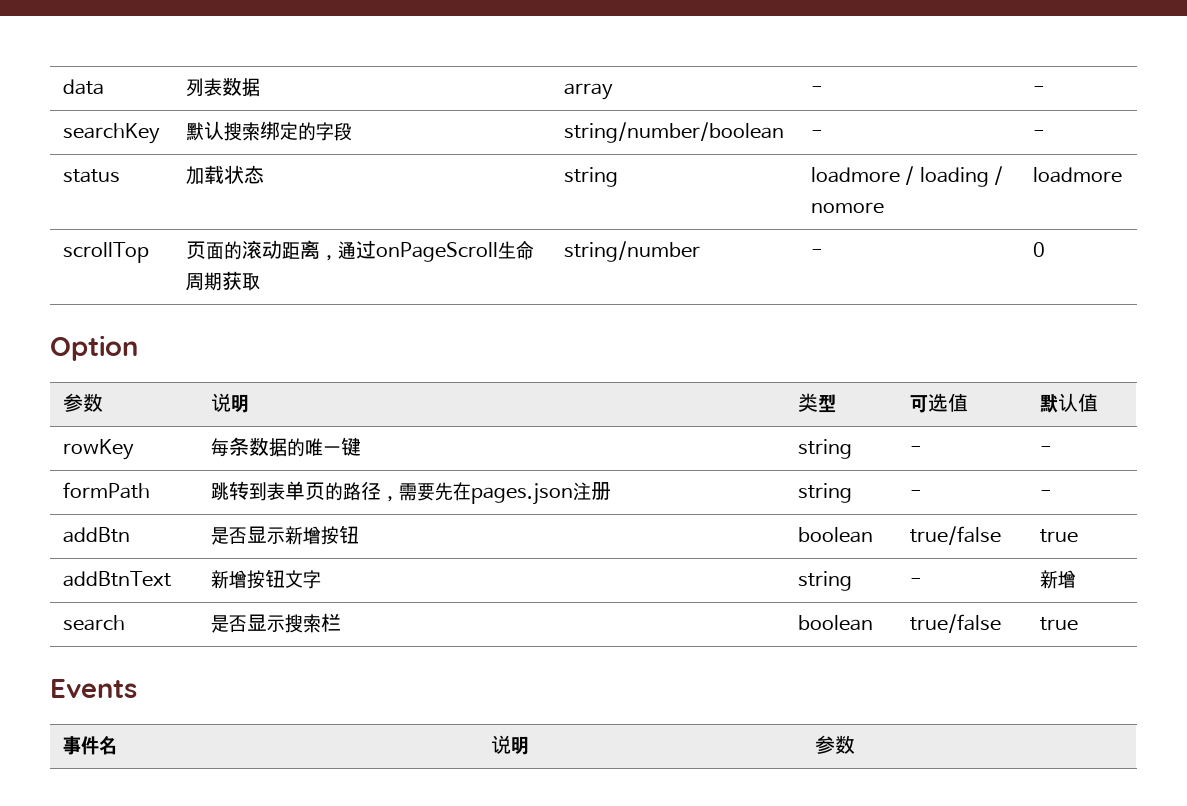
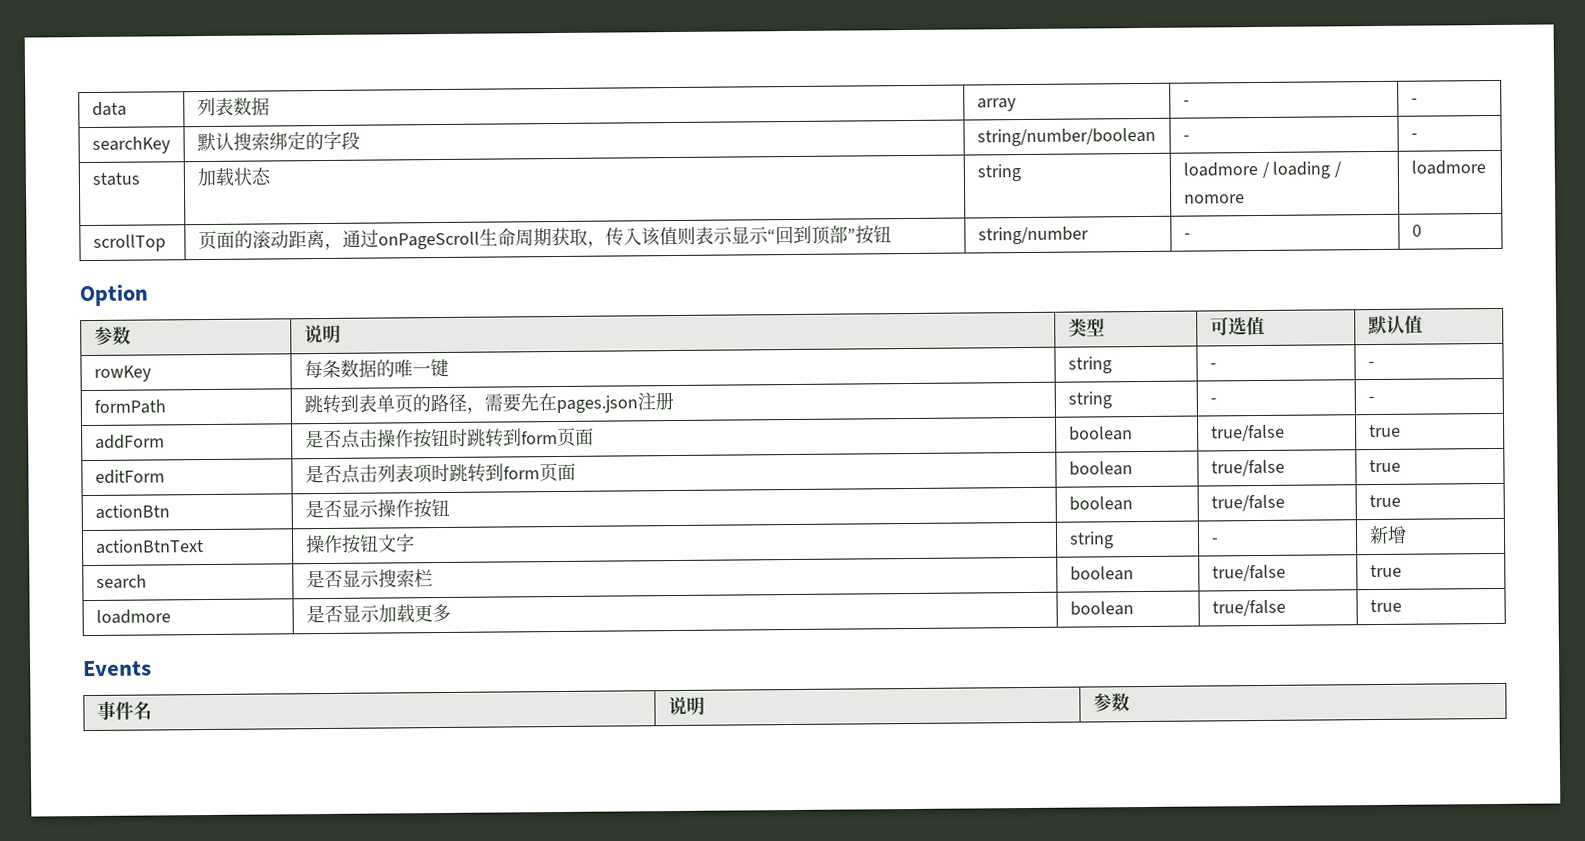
(260, 282) none -> [586,225,892,248] ，传入该值则表示显示“回到顶部”按钮
[62,527,130,543] [210,526,321,545] addBtn | 是否显示新增 -> [94,434,165,449] [304,427,594,449] [1068,426,1133,441] [1210,424,1285,442] [1368,424,1401,438] [94,469,165,484] [304,462,576,484] [1068,461,1133,476] [1210,459,1285,477] [1368,459,1401,473] [94,504,170,519] [304,499,414,519] addForm | 是否点击操作按钮时跳转到form页面 | boolean | true/false | true // editForm | 是否点击列表项时跳转到form页面 | boolean | true/false | true // actionBtn | 是否显示操作
[62,571,171,587] [210,570,247,589] addBtnText | 新增 -> [94,539,204,554] [304,534,343,554] actionBtnText | 操作
(1078, 624) none -> [95,609,171,624] [305,603,451,624] [1069,601,1134,616] [1211,599,1286,617] [1369,599,1402,613] // loadmore | 是否显示加载更多 | boolean | true/false | true

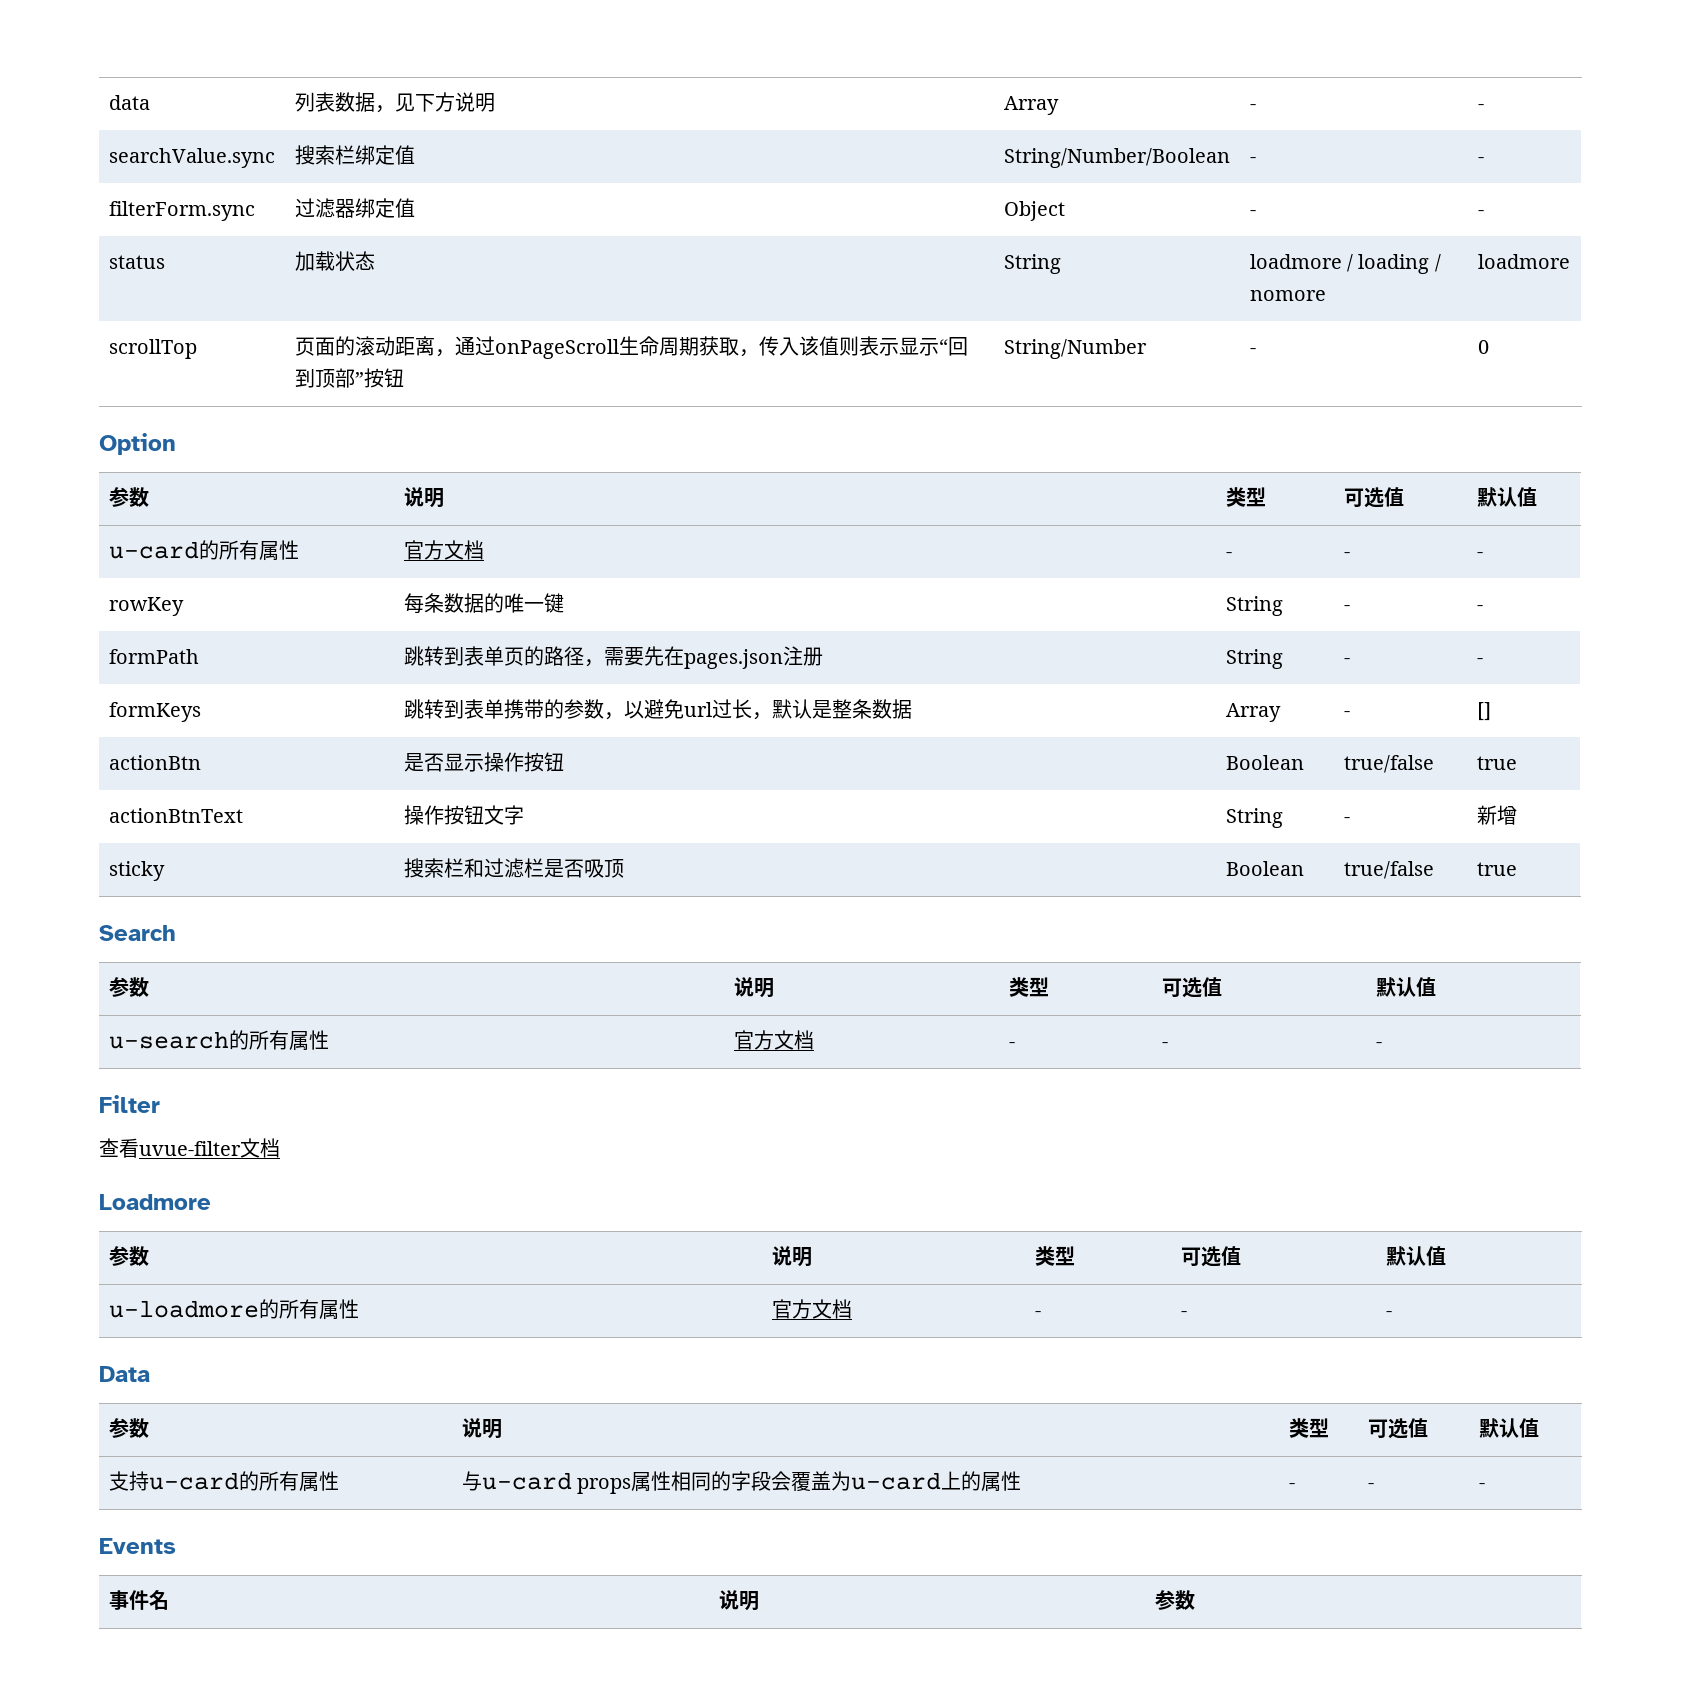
[976,98,1017,112] [1182,99,1190,106] [1410,97,1418,104] [91,136,171,154] [196,130,360,152] [976,127,1156,147] | array | - | - // searchKey | 默认搜索绑定的字段 | string/number/boolean -> [374,92,495,113] [1003,96,1059,115] [1249,104,1256,110] [1477,104,1484,110] [108,148,275,168] [294,145,415,165] [1003,148,1230,168] [1249,157,1256,163] [1477,157,1484,163] [108,201,255,221] [294,198,415,218] [1003,201,1065,221] ，见下方说明 | Array | - | - // searchValue.sync | 搜索栏绑定值 | String/Number/Boolean | - | - // filterForm.sync | 过滤器绑定值 | Object
[976,164,1021,182] string -> [1003,254,1061,274] String
[977,226,1089,245] string/number -> [1003,339,1147,359] String/Number
(1423, 324) none -> [108,540,299,561] [403,540,484,560] [1225,552,1232,558] [1343,552,1350,558] [1476,552,1483,558] // u-card的所有属性 | 官方文档 | - | - | -
[1067,356,1112,374] string -> [1225,596,1283,616] String
[1067,391,1112,409] [1209,397,1217,404] [1367,396,1375,403] [94,434,165,449] [304,427,594,449] [1068,426,1133,441] [1210,424,1285,442] [1368,424,1401,438] [94,469,165,484] [304,462,576,484] [1068,461,1133,476] [1210,459,1285,477] [1368,459,1401,473] string | - | - // addForm | 是否点击操作按钮时跳转到form页面 | boolean | true/false | true // editForm | 是否点击列表项时跳转到form页面 | boolean | true/false | true -> [1225,649,1283,669] [1343,658,1350,664] [1476,658,1483,664] [108,702,201,722] [403,699,912,720] [1225,703,1281,722] [1343,711,1350,717] [1476,702,1491,721] String | - | - // formKeys | 跳转到表单携带的参数，以避免url过长，默认是整条数据 | Array | - | []
[1068,496,1133,511] boolean -> [1225,755,1304,770] Boolean
[1068,531,1114,549] string -> [1225,808,1283,828] String
[95,574,147,589] [305,569,433,589] [1069,566,1134,581] [1211,564,1286,582] [1369,564,1402,578] [95,609,171,624] [305,603,451,624] [1069,601,1134,616] [1211,599,1286,617] [1369,599,1402,613] search | 是否显示搜索栏 | boolean | true/false | true // loadmore | 是否显示加载更多 | boolean | true/false | true -> [108,861,165,881] [403,858,624,878] [1225,861,1304,876] [1343,861,1434,879] [1476,862,1517,876] [99,925,176,941] [108,977,149,997] [733,977,774,998] [1008,977,1049,997] [1161,977,1222,998] [1375,977,1436,997] [108,1030,329,1051] [733,1030,814,1050] [1008,1042,1015,1048] [1161,1042,1168,1048] [1375,1042,1382,1048] [99,1095,160,1113] [99,1138,280,1158] [99,1194,211,1210] [108,1246,149,1266] [771,1246,812,1267] [1034,1246,1075,1266] [1180,1246,1241,1267] [1385,1246,1446,1266] [108,1299,359,1320] [771,1299,852,1319] [1034,1311,1041,1317] [1180,1311,1187,1317] [1385,1311,1392,1317] [99,1366,150,1382] [108,1418,149,1438] [461,1418,502,1439] [1288,1418,1329,1438] [1367,1418,1428,1439] [1478,1418,1539,1438] [108,1471,339,1492] [461,1471,1022,1494] [1288,1483,1295,1489] [1367,1483,1374,1489] [1478,1483,1485,1489] sticky | 搜索栏和过滤栏是否吸顶 | Boolean | true/false | true // Search // 参数 | 说明 | 类型 | 可选值 | 默认值 // u-search的所有属性 | 官方文档 | - | - | - // Filter // 查看uvue-filter文档 // Loadmore // 参数 | 说明 | 类型 | 可选值 | 默认值 // u-loadmore的所有属性 | 官方文档 | - | - | - // Data // 参数 | 说明 | 类型 | 可选值 | 默认值 // 支持u-card的所有属性 | 与u-card props属性相同的字段会覆盖为u-card上的属性 | - | - | -

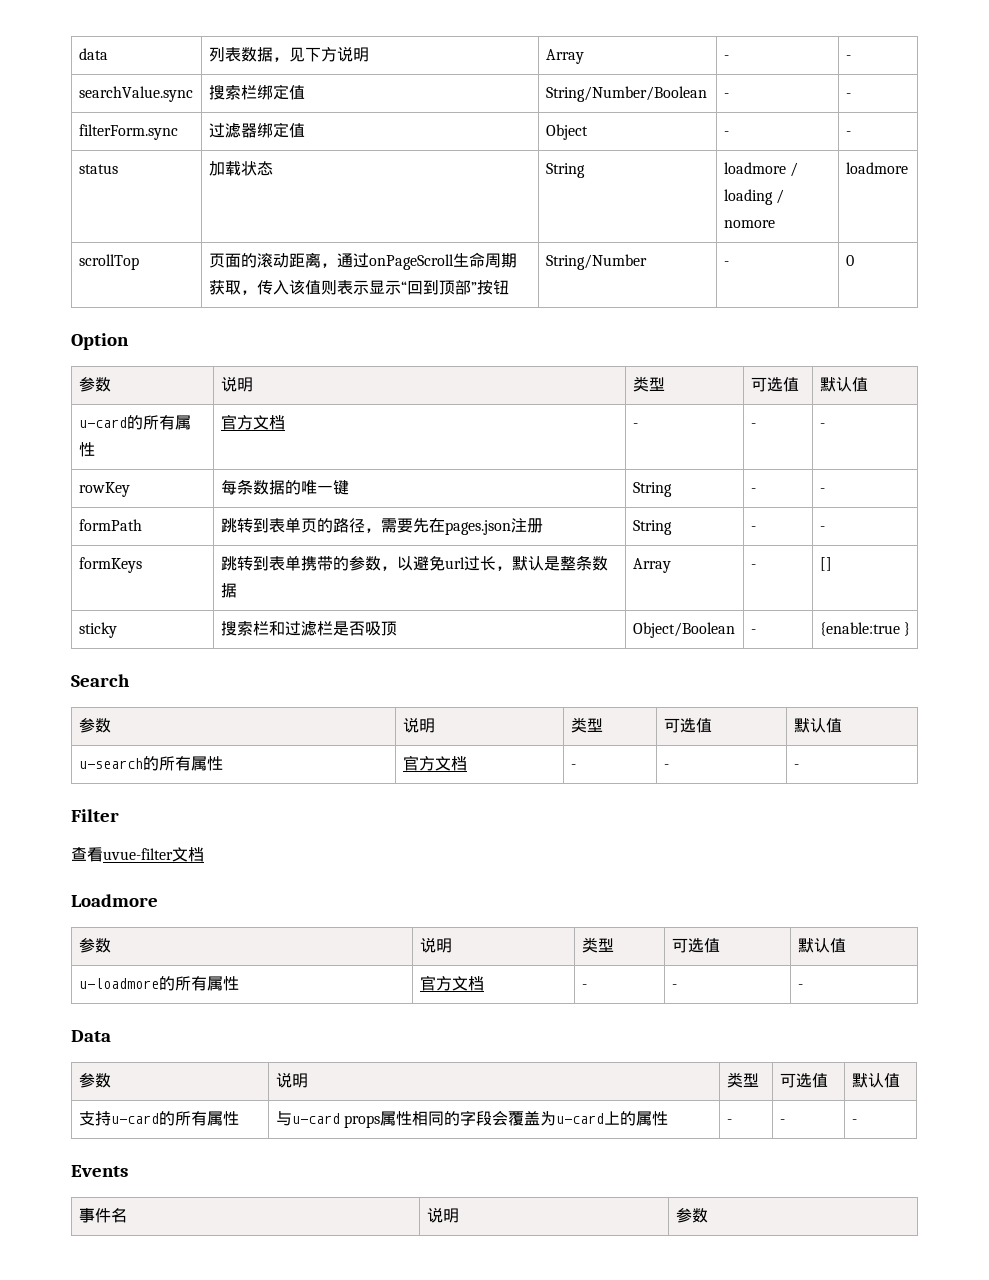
[108,755,201,770] [403,752,564,772] [1225,755,1304,770] [1343,755,1434,773] [1476,756,1517,770] [108,808,243,823] [403,805,524,825] [1225,808,1283,828] [1343,817,1350,823] [1476,805,1517,825] // actionBtn | 是否显示操作按钮 | Boolean | true/false | true // actionBtnText | 操作按钮文字 | String | - | 新增 -> (832, 564) none
[1225,861,1304,876] [1343,861,1434,879] [1476,862,1517,876] Boolean | true/false | true -> [632,622,735,638] [750,629,756,634] [819,622,910,636] Object/Boolean | - | {enable:true }

